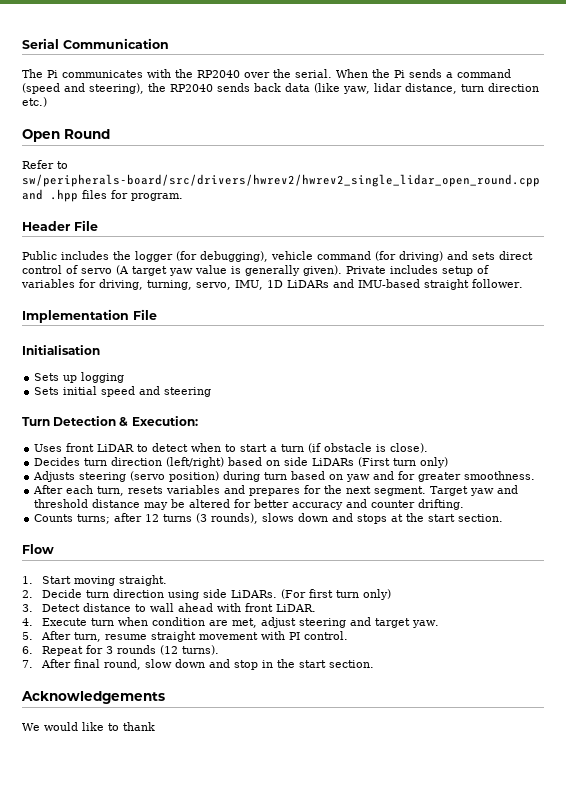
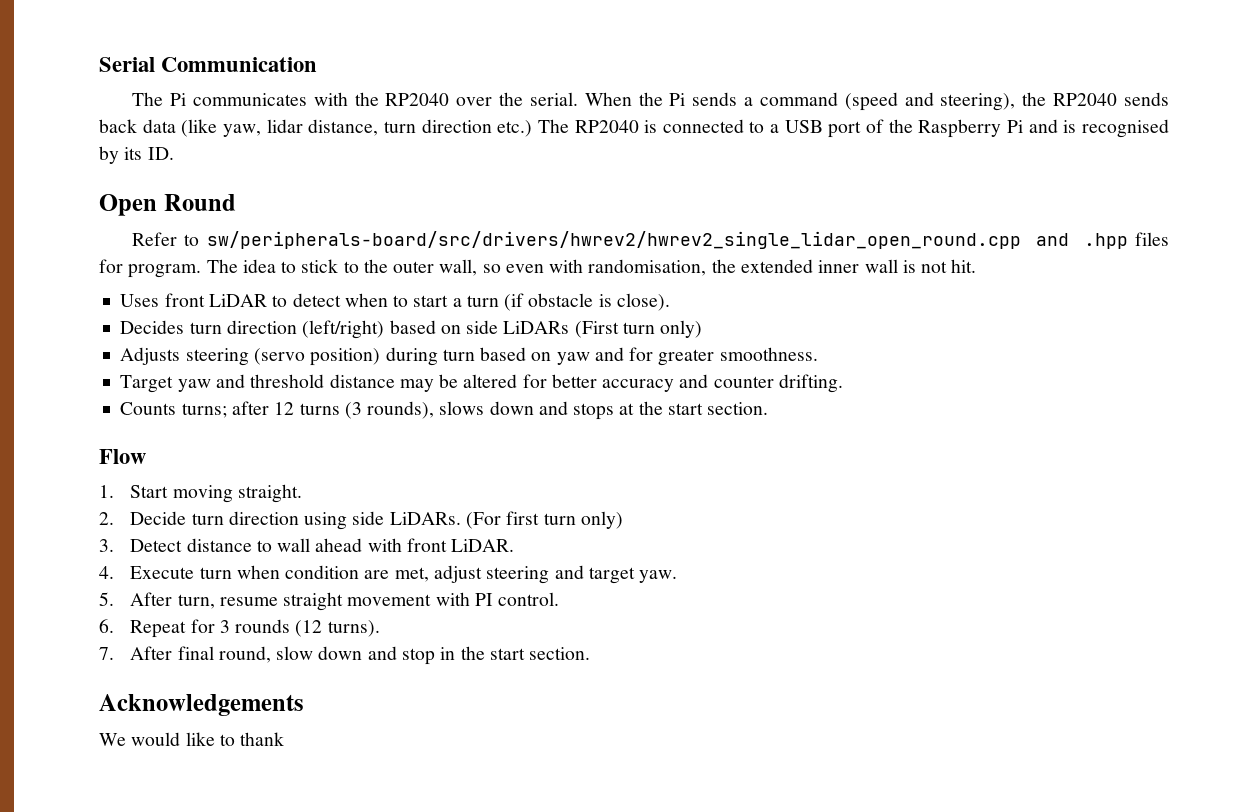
(47, 102) none -> [537,119,1170,138] [99,146,174,164] The RP2040 is connected to a USB port of the Raspberry Pi and is recognised by its ID.
[22,220,98,231] [22,251,533,262] [22,265,489,276] [21,279,523,290] [22,309,157,323] [22,345,100,355] [34,372,125,383] [34,386,212,397] [22,416,198,426] // Header File // Public includes the logger (for debugging), vehicle command (for driving) and sets direct control of servo (A target yaw value is generally given). Private includes setup of variables for driving, turning, servo, IMU, 1D LiDARs and IMU-based straight follower. // Implementation File // Initialisation // Sets up logging // Sets initial speed and steering // Turn Detection & Execution: -> [206,259,977,276] The idea to stick to the outer wall, so even with randomisation, the extended inner wall is not hit.
[33,485,427,496] After each turn, resets variables and prepares for the next segment. -> (818, 354) none

